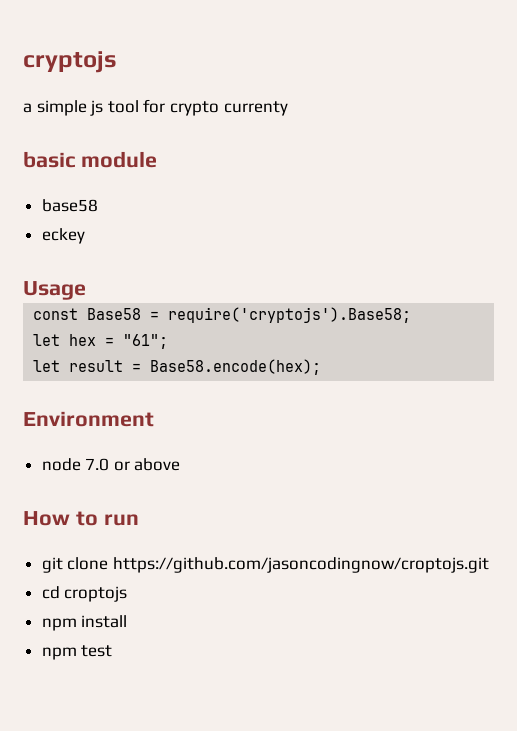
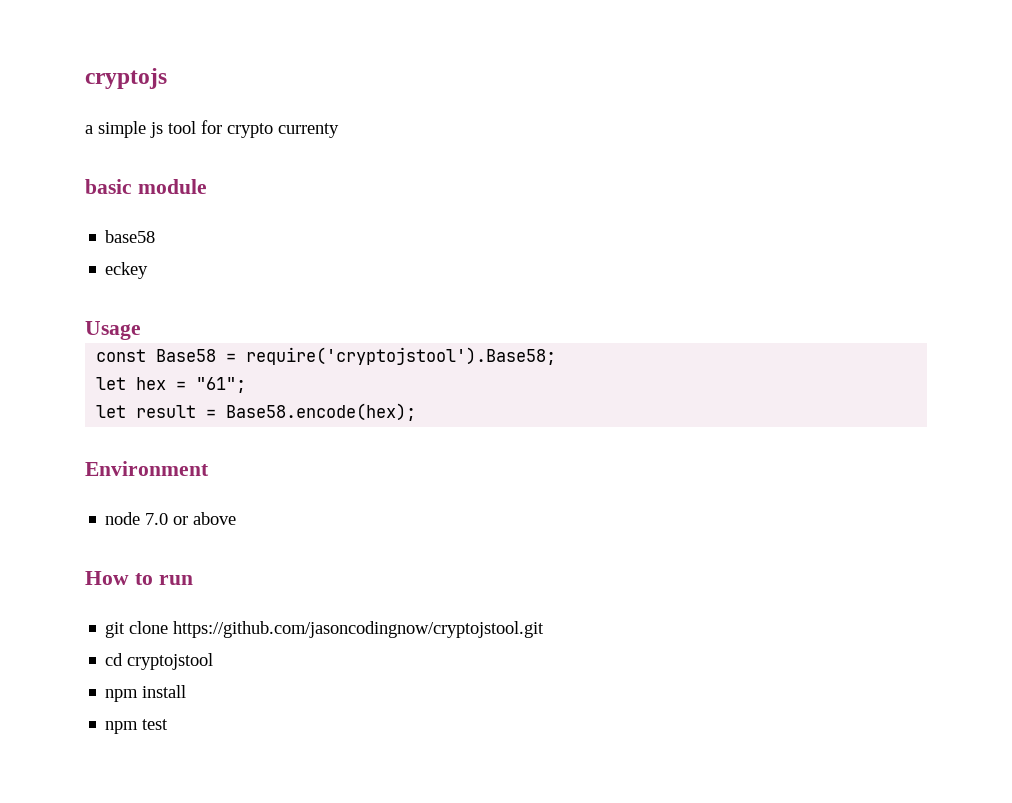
[168,307,412,323] require('cryptojs').Base58; -> [246,347,557,365] require('cryptojstool').Base58;
[112,557,489,573] https://github.com/jasoncodingnow/croptojs.git -> [173,621,545,638] https://github.com/jasoncodingnow/cryptojstool.git
[64,586,128,602] croptojs -> [127,653,214,670] cryptojstool

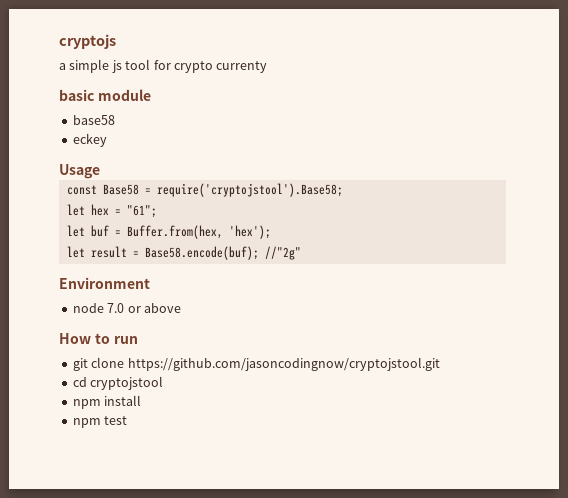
(247, 385) none -> [66,225,271,239] // let buf = Buffer.from(hex, 'hex');
[226,403,417,421] Base58.encode(hex); -> [144,246,301,260] Base58.encode(buf); //"2g"

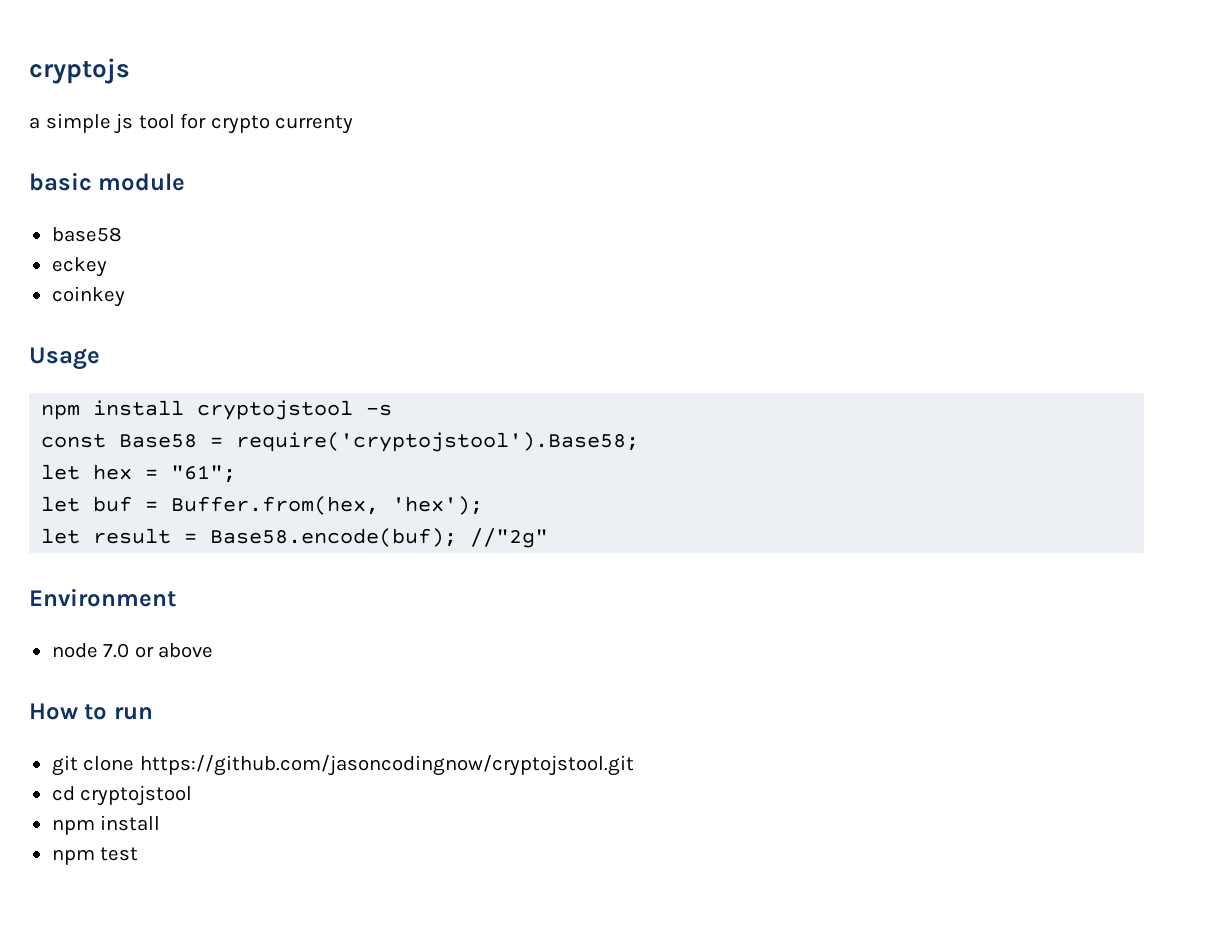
(107, 140) none -> [51,286,125,307] // coinkey
(100, 171) none -> [41,400,393,420] // npm install cryptojstool -s

